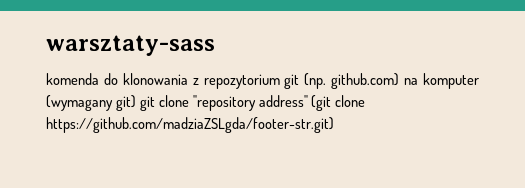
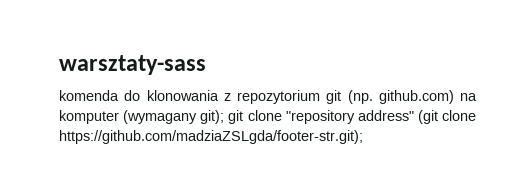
[115,95,136,111] git) -> [200,110,225,124] git);
[46,117,334,133] https://github.com/madziaZSLgda/footer-str.git) -> [59,130,363,144] https://github.com/madziaZSLgda/footer-str.git);

